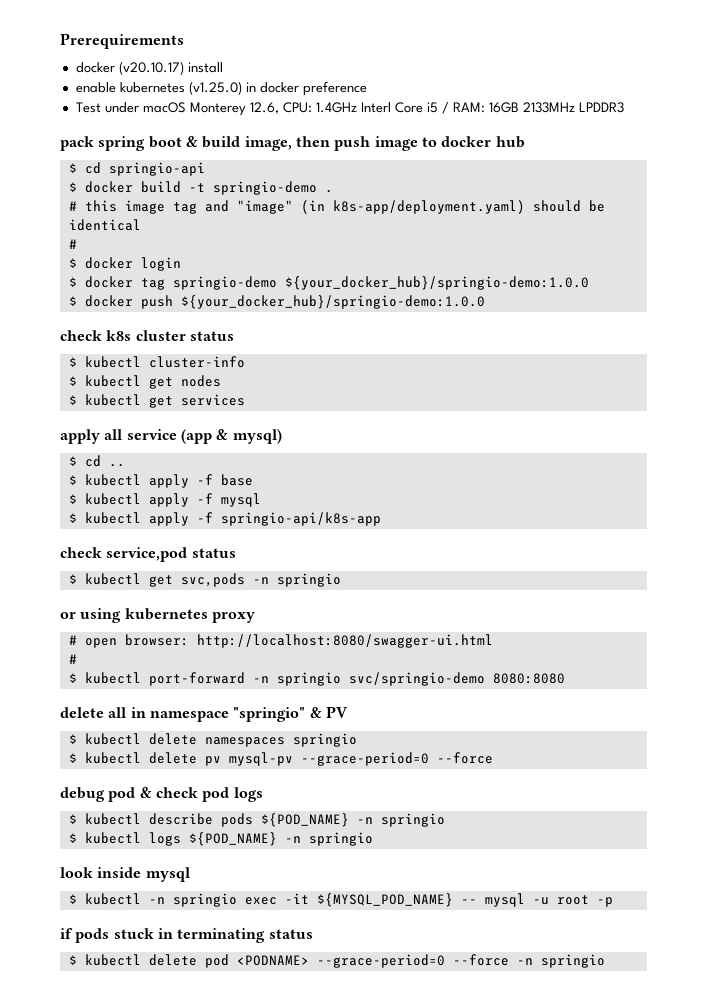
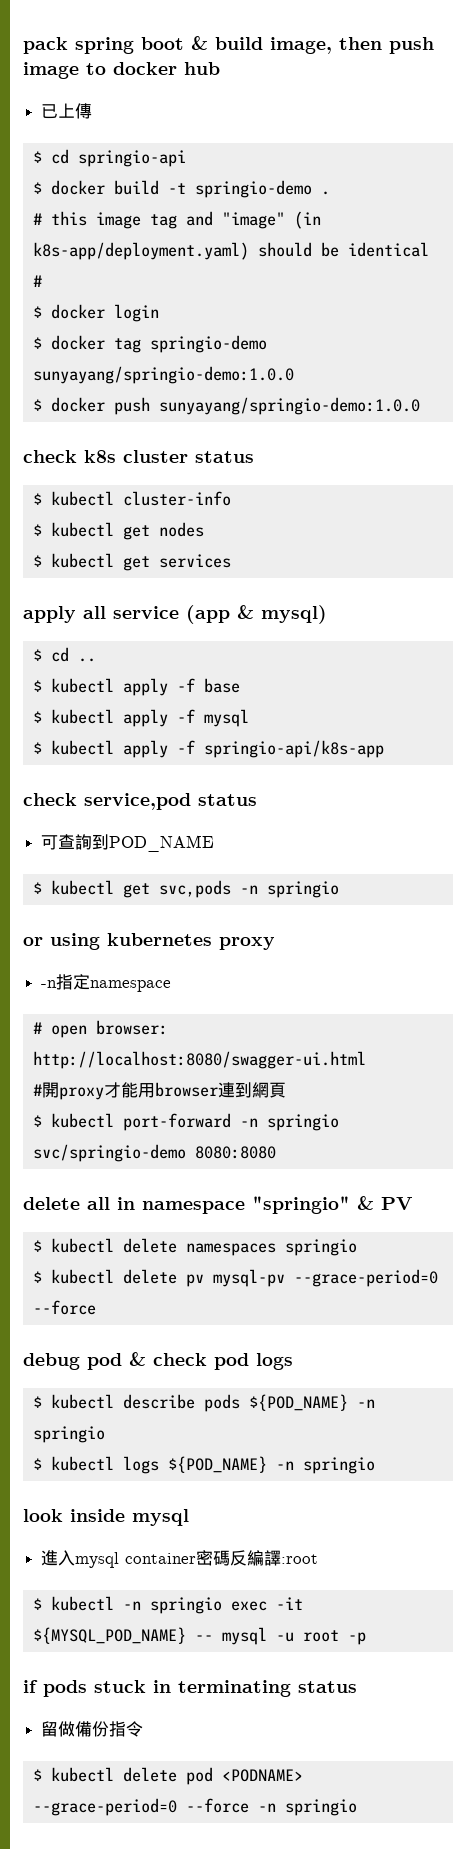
[60,33,184,49] [75,61,223,75] [75,81,367,96] [75,102,624,116] Prerequirements // docker (v20.10.17) install // enable kubernetes (v1.25.0) in docker preference // Test under macOS Monterey 12.6, CPU: 1.4GHz Interl Core i5 / RAM: 16GB 2133MHz LPDDR3 // -> (23, 45) none
(525, 142) none -> [41,103,93,119] // 已上傳
[284,276,589,290] ${your_docker_hub}/springio-demo:1.0.0 -> [32,366,294,384] sunyayang/springio-demo:1.0.0
[180,295,485,309] ${your_docker_hub}/springio-demo:1.0.0 -> [158,397,420,415] sunyayang/springio-demo:1.0.0
(236, 553) none -> [41,834,215,852] // 可查詢到POD_NAME
(255, 617) none -> [41,974,172,992] // -n指定namespace
(77, 659) none -> [41,1082,286,1100] 開proxy才能用browser連到網頁
(190, 874) none -> [41,1550,319,1568] // 進入mysql container密碼反編譯:root
(313, 934) none -> [41,1721,144,1737] // 留做備份指令

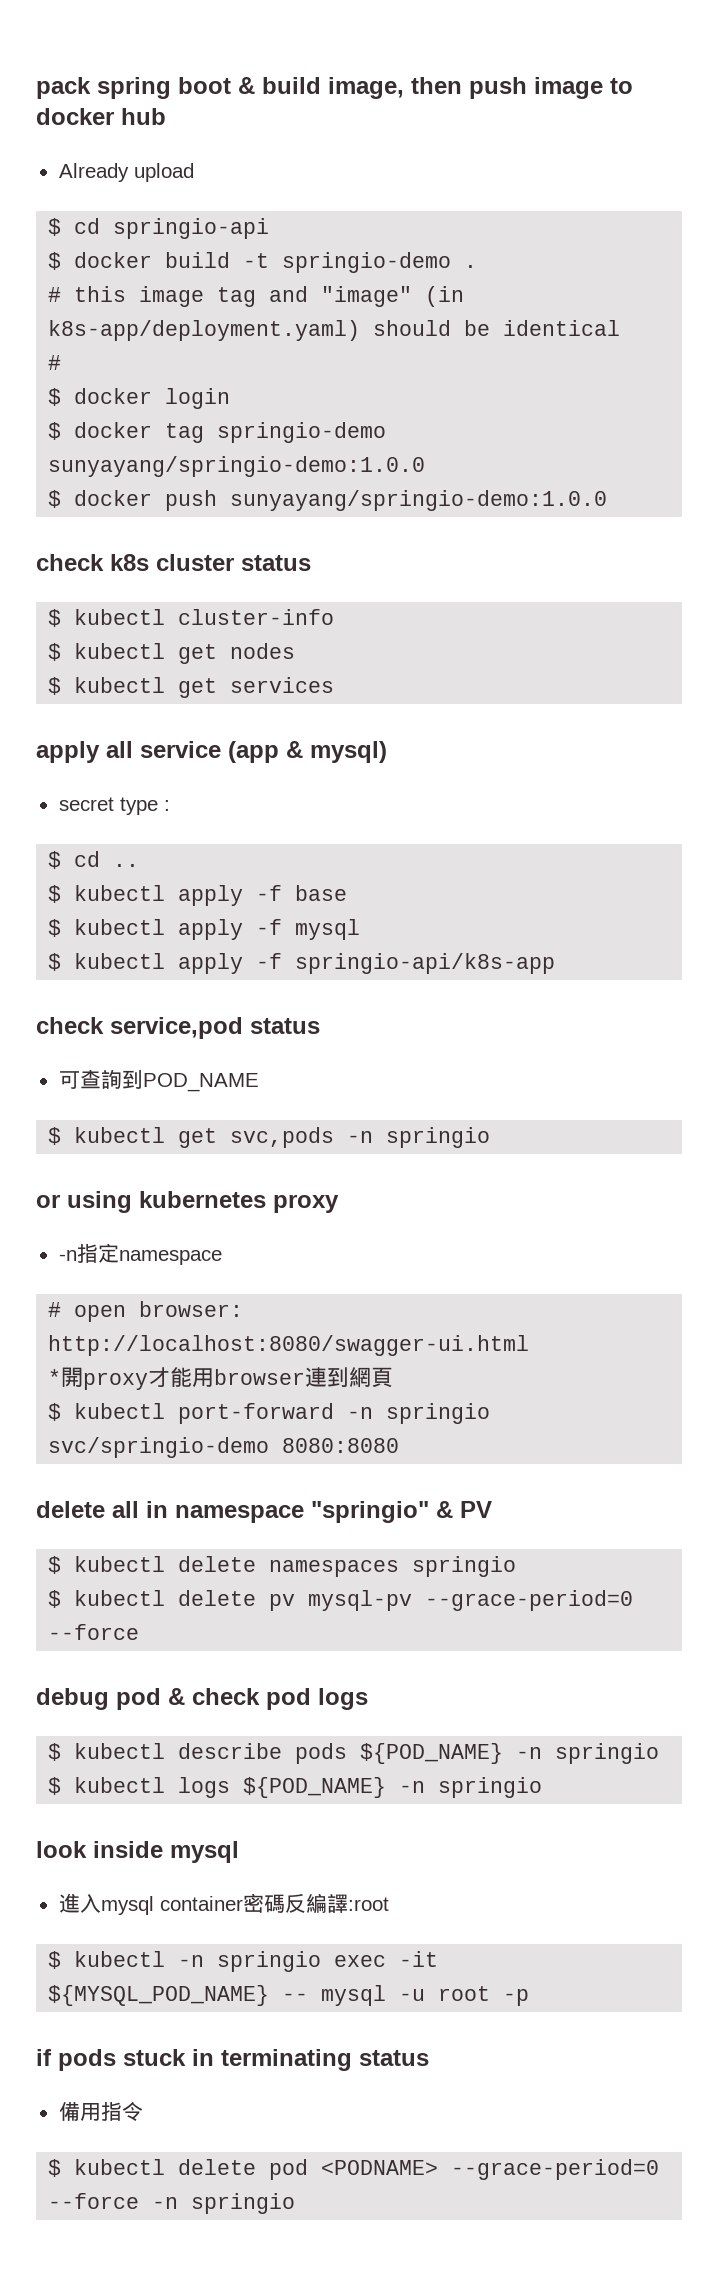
[41,103,93,119] 已上傳 -> [58,163,194,182] Already upload
(327, 614) none -> [58,797,170,815] // secret type :
[32,1084,42,1096] # -> [48,1369,62,1385] *
[41,1721,110,1737] 留做備份 -> [58,2101,101,2121] 備用

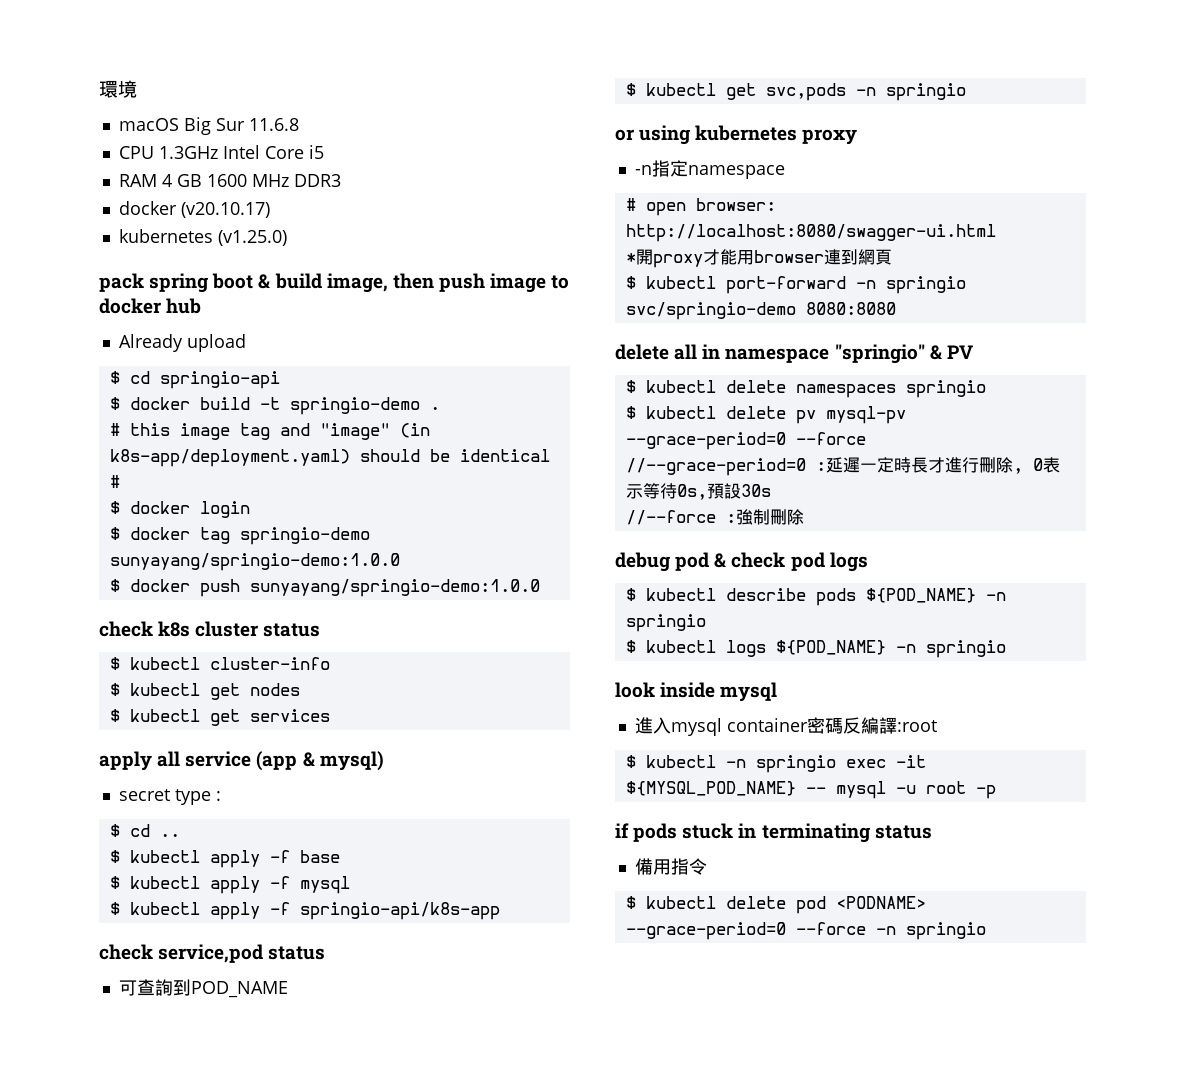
(36, 88) none -> [99,80,137,98] [118,117,299,135] [118,145,324,159] [118,174,341,187] [118,201,270,218] [118,229,287,246] 環境 // macOS Big Sur 11.6.8 // CPU 1.3GHz Intel Core i5 // RAM 4 GB 1600 MHz DDR3 // docker (v20.10.17) // kubernetes (v1.25.0) //
(140, 1632) none -> [625,457,1060,476] [625,483,771,500] [625,509,804,525] // //--grace-period=0 :延遲一定時長才進行刪除, 0表示等待0s,預設30s // //--force :強制刪除

